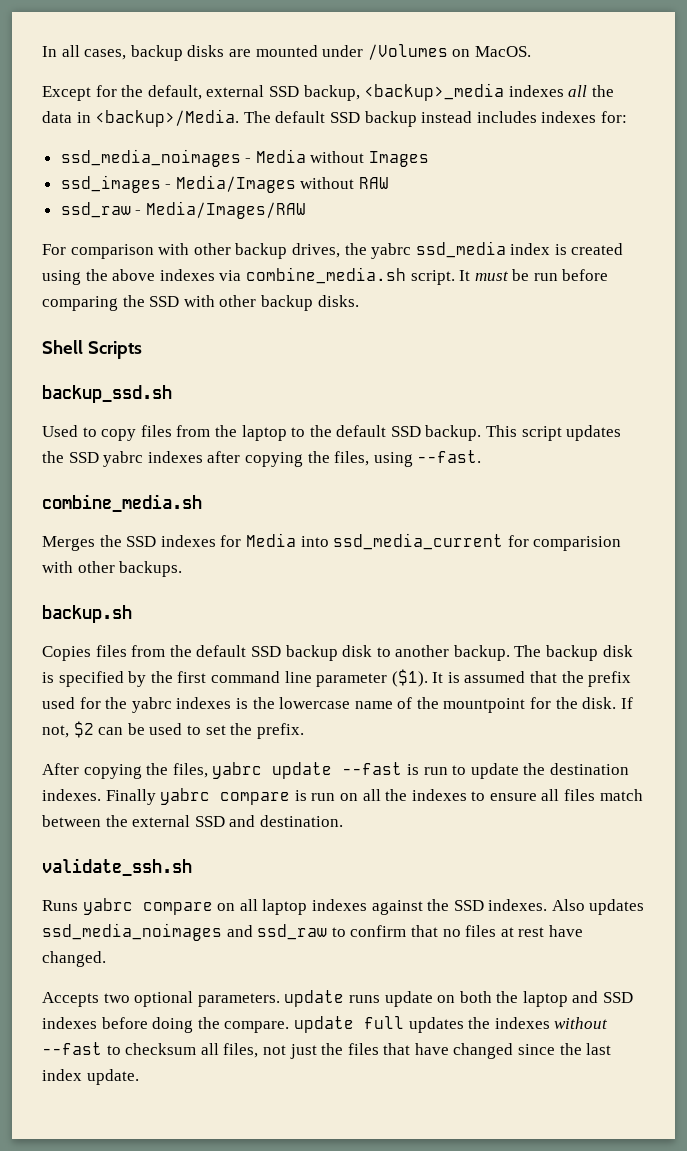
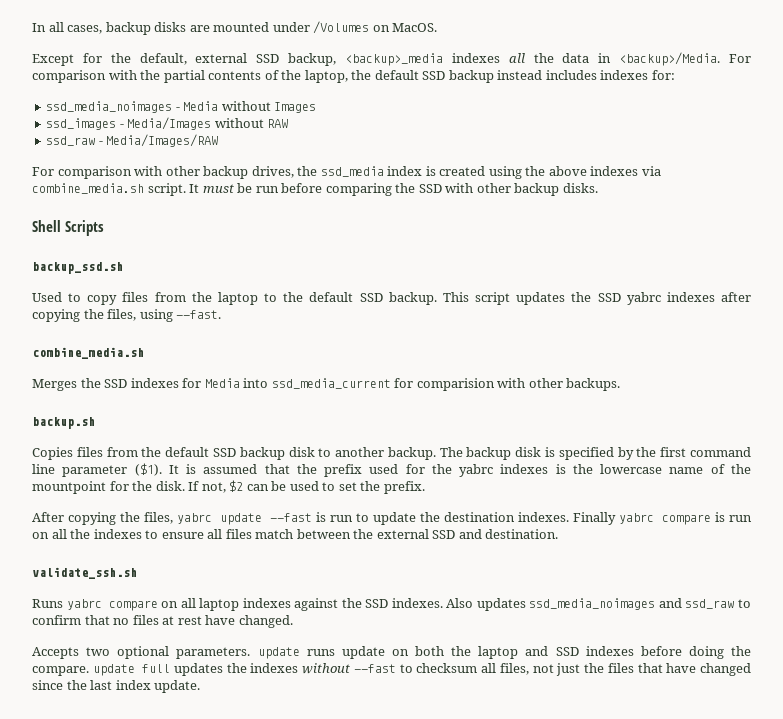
[243,111,271,123] The -> [729,54,751,63] [32,70,372,83] For comparison with the partial contents of the laptop, the
[371,243,412,259] yabrc -> (318, 171) none

